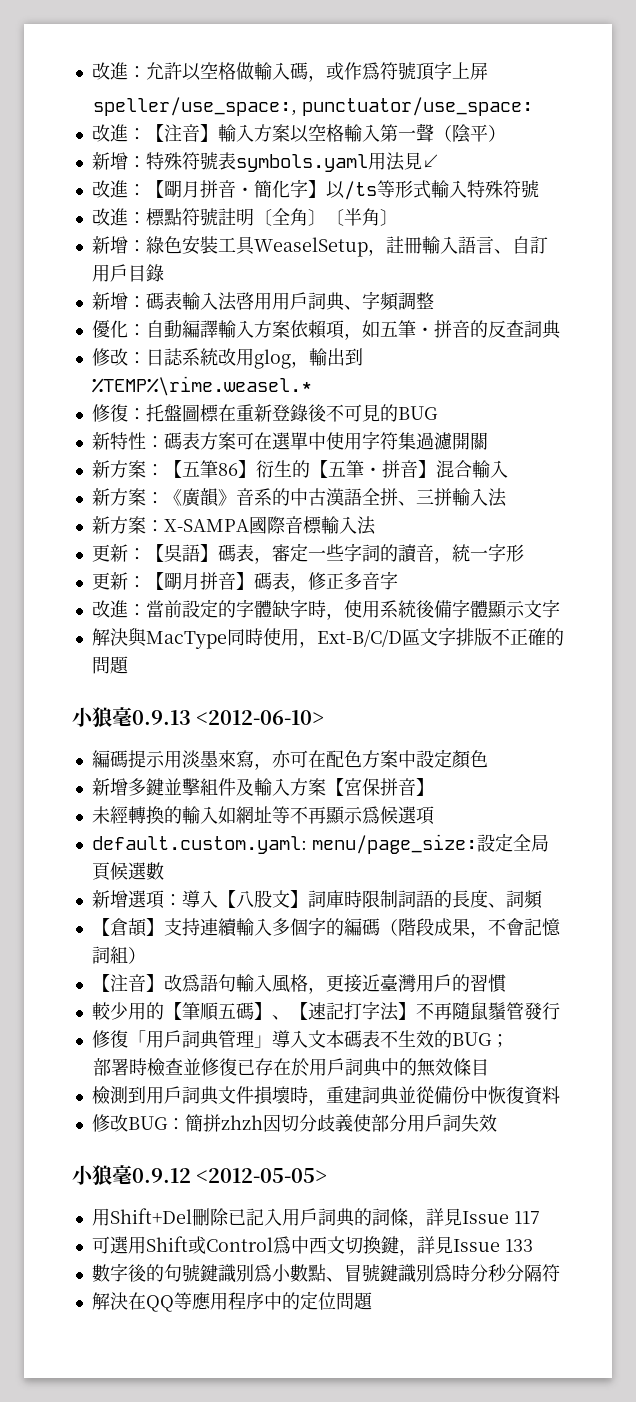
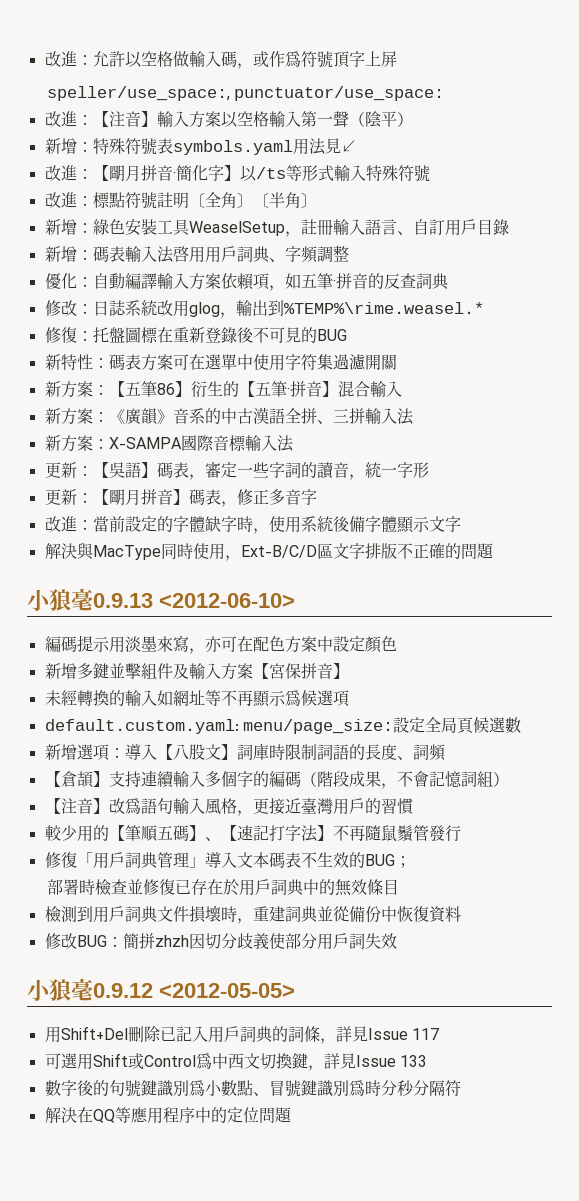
[235,187,254,196] ・ -> [172,171,176,179] ·
[415,327,434,336] ・ -> [332,279,336,287] ·
[363,467,382,476] ・ -> [286,387,290,395] ·

